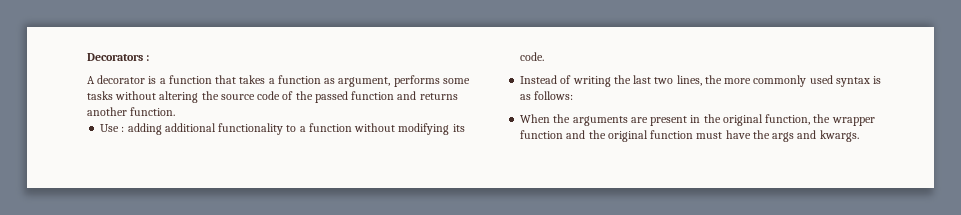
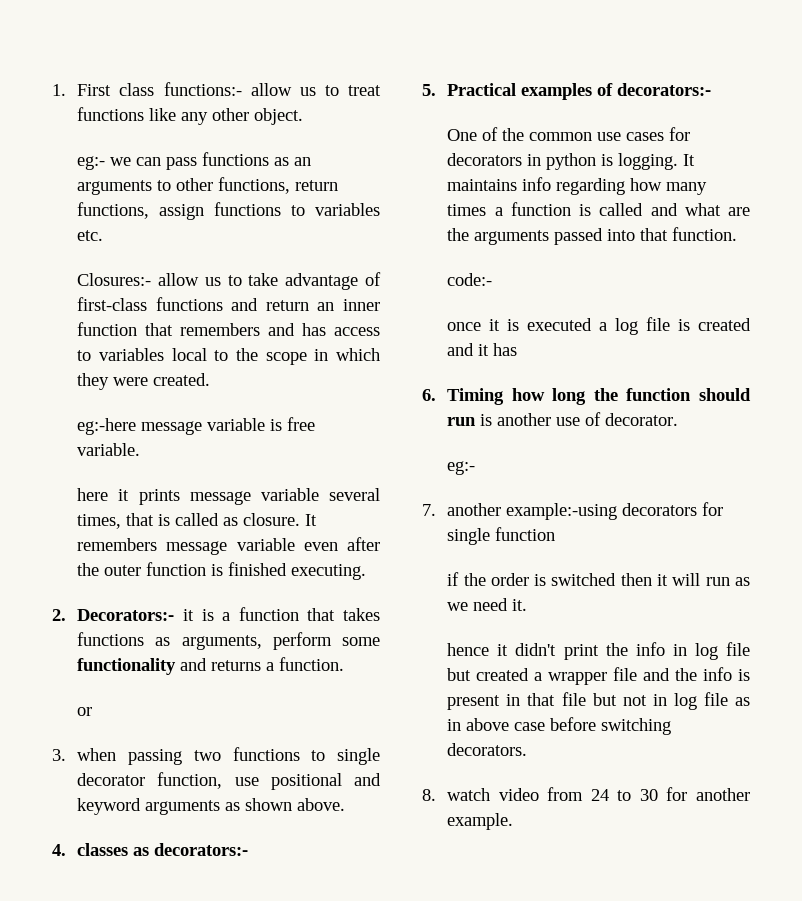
[87,53,150,61] [87,75,146,84] Decorators : // A decorator -> [52,82,381,96] [77,107,304,125] [77,152,312,170] [77,177,339,195] [77,202,381,220] [77,230,104,241] [77,272,381,290] [77,297,381,311] [77,322,380,336] [77,348,380,365] [77,373,211,390] [77,417,316,435] [77,443,141,456] [77,488,380,505] [77,513,318,529] [77,537,381,555] [77,562,367,580] [52,609,194,621] 1. First class functions:- allow us to treat functions like any other object. // eg:- we can pass functions as an arguments to other functions, return functions, assign functions to variables etc. // Closures:- allow us to take advantage of first-class functions and return an inner function that remembers and has access to variables local to the scope in which they were created. // eg:-here message variable is free variable. // here it prints message variable several times, that is called as closure. It remembers message variable even after the outer function is finished executing. // 2. Decorators:- it
[268,75,470,87] [87,91,458,103] [87,107,176,116] [100,123,465,135] [520,52,545,61] [520,75,882,87] [520,91,574,100] [520,114,875,126] [520,130,859,142] a function as argument, performs some tasks without altering the source code of the passed function and returns another function. // Use : adding additional functionality to a function without modifying its code. // Instead of writing the last two lines, the more commonly used syntax is as follows: // When the arguments are present in the original function, the wrapper function and the original function must have the args and kwargs. -> [77,632,381,650] [77,657,345,675] [77,707,93,716] [52,747,380,765] [77,772,382,790] [77,798,346,815] [52,843,249,856] [422,83,712,100] [447,127,691,141] [447,153,696,170] [447,177,708,195] [447,202,750,216] [447,227,738,245] [447,273,493,286] [447,317,751,335] [447,343,518,356] [422,388,751,405] [447,412,679,426] [447,461,476,475] [422,502,724,520] [447,527,556,545] [447,572,750,586] [447,598,528,611] [447,642,750,660] [447,667,750,685] [447,692,750,710] [447,717,672,735] [447,743,528,756] [422,787,750,801] [447,813,514,830] functions as arguments, perform some functionality and returns a function. // or // 3. when passing two functions to single decorator function, use positional and keyword arguments as shown above. // 4. classes as decorators:- // 5. Practical examples of decorators:- // One of the common use cases for decorators in python is logging. It maintains info regarding how many times a function is called and what are the arguments passed into that function. // code:- // once it is executed a log file is created and it has // 6. Timing how long the function should run is another use of decorator. // eg:- // 7. another example:-using decorators for single function // if the order is switched then it will run as we need it. // hence it didn't print the info in log file but created a wrapper file and the info is present in that file but not in log file as in above case before switching decorators. // 8. watch video from 24 to 30 for another example.

